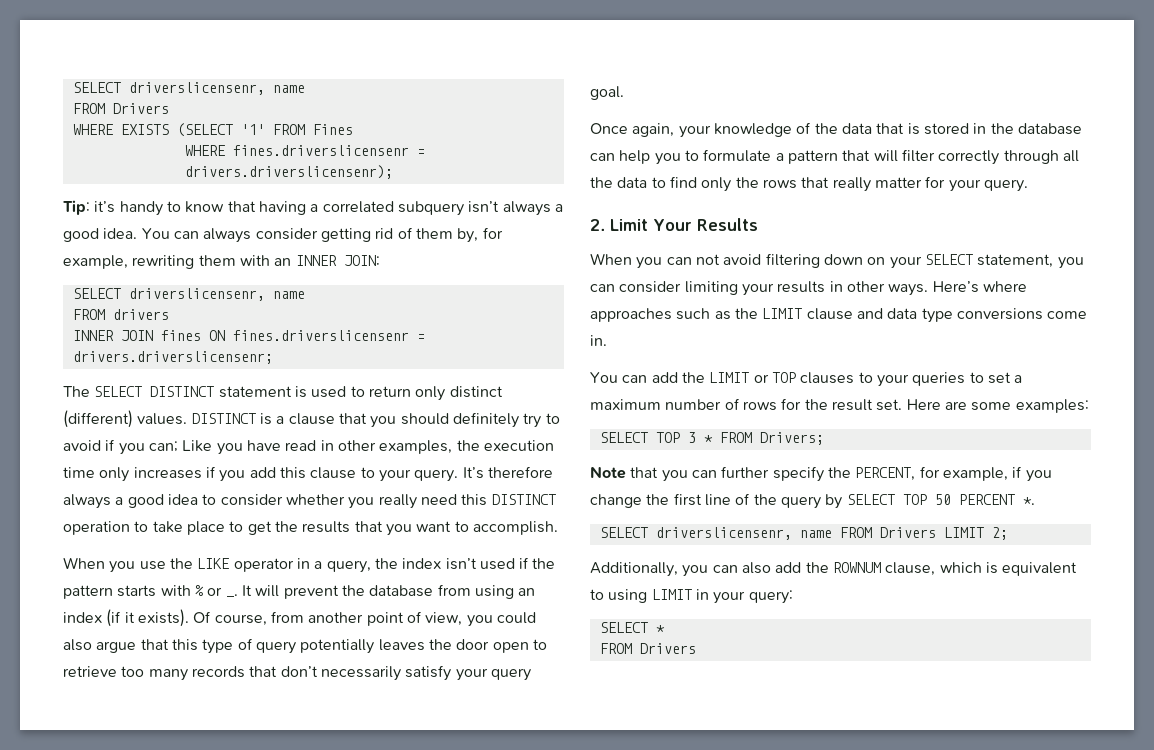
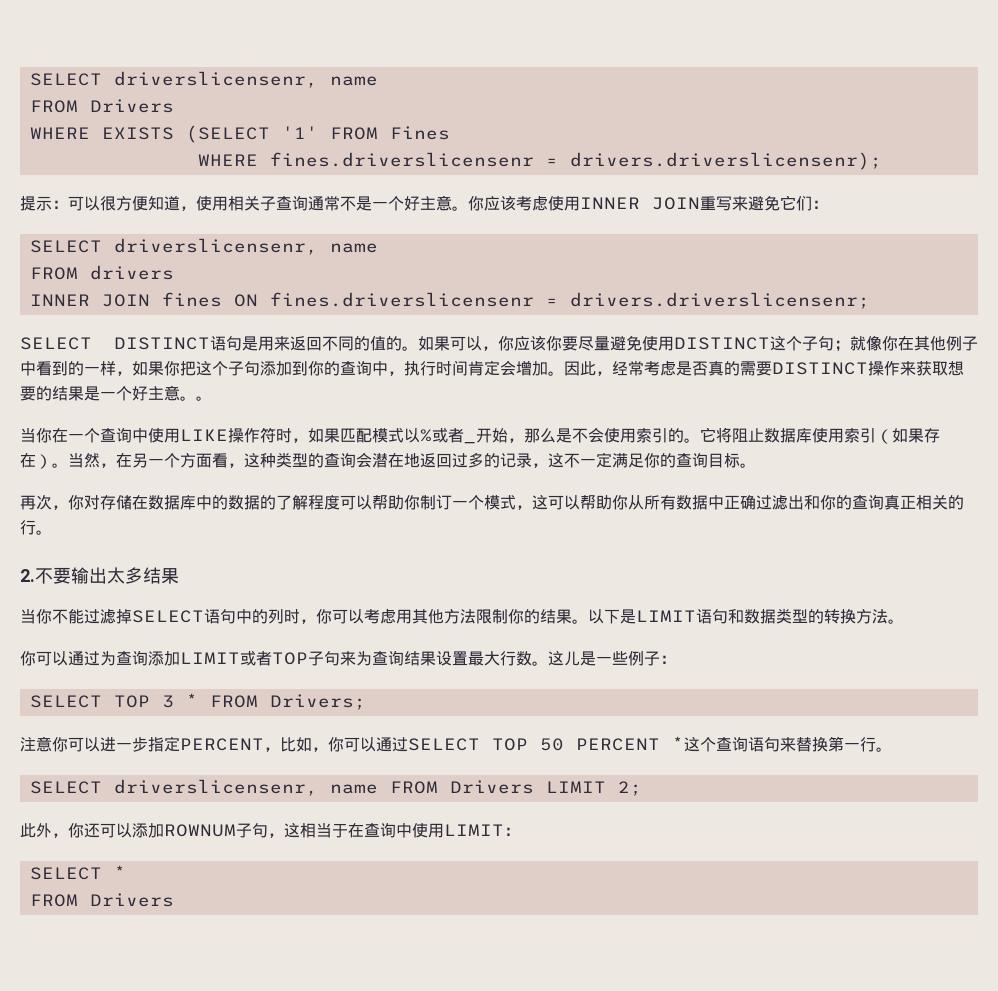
[63,200,563,216] [63,227,503,243] [63,255,380,269] Tip: it’s handy to know that having a correlated subquery isn’t always a good idea. You can always consider getting rid of them by, for example, rewriting them with an INNER JOIN: -> [20,195,828,211] 提示：可以很方便知道，使用相关子查询通常不是一个好主意。你应该考虑使用INNER JOIN重写来避免它们：
[63,386,90,397] The -> (870, 300) none
[218,386,503,401] [63,410,560,428] [63,439,554,455] [63,466,553,482] [63,494,556,509] [63,521,558,536] [63,557,556,573] [63,584,536,599] [63,609,536,627] [63,638,547,654] [63,665,531,681] [590,86,624,100] [590,122,1082,138] [590,149,1079,165] [590,176,1028,192] [590,218,758,231] [590,253,1084,269] [590,281,1027,296] [590,308,1088,323] [590,335,607,346] [590,372,1023,387] [590,398,1089,413] statement is used to return only distinct (different) values. DISTINCT is a clause that you should definitely try to avoid if you can; Like you have read in other examples, the execution time only increases if you add this clause to your query. It’s therefore always a good idea to consider whether you really need this DISTINCT operation to take place to get the results that you want to accomplish. // When you use the LIKE operator in a query, the index isn’t used if the pattern starts with % or _. It will prevent the database from using an index (if it exists). Of course, from another point of view, you could also argue that this type of query potentially leaves the door open to retrieve too many records that don’t necessarily satisfy your query goal. // Once again, your knowledge of the data that is stored in the database can help you to formulate a pattern that will filter correctly through all the data to find only the rows that really matter for your query. // 2. Limit Your Results // When you can not avoid filtering down on your SELECT statement, you can consider limiting your results in other ways. Here’s where approaches such as the LIMIT clause and data type conversions come in. // You can add the LIMIT or TOP clauses to your queries to set a maximum number of rows for the result set. Here are some examples: -> [210,336,978,352] [20,360,964,376] [20,385,212,401] [20,427,940,444] [20,452,756,469] [20,494,964,510] [20,520,52,535] [20,567,179,584] [20,608,904,624] [20,650,676,666] 语句是用来返回不同的值的。如果可以，你应该你要尽量避免使用DISTINCT这个子句；就像你在其他例子中看到的一样，如果你把这个子句添加到你的查询中，执行时间肯定会增加。因此，经常考虑是否真的需要DISTINCT操作来获取想要的结果是一个好主意。。 // 当你在一个查询中使用LIKE操作符时，如果匹配模式以%或者_开始，那么是不会使用索引的。它将阻止数据库使用索引（如果存在）。当然，在另一个方面看，这种类型的查询会潜在地返回过多的记录，这不一定满足你的查询目标。 // 再次，你对存储在数据库中的数据的了解程度可以帮助你制订一个模式，这可以帮助你从所有数据中正确过滤出和你的查询真正相关的行。 // 2.不要输出太多结果 // 当你不能过滤掉SELECT语句中的列时，你可以考虑用其他方法限制你的结果。以下是LIMIT语句和数据类型的转换方法。 // 你可以通过为查询添加LIMIT或者TOP子句来为查询结果设置最大行数。这儿是一些例子：
[590,466,1052,482] [590,493,1035,509] Note that you can further specify the PERCENT, for example, if you change the first line of the query by SELECT TOP 50 PERCENT *. -> [20,736,892,752] 注意你可以进一步指定PERCENT，比如，你可以通过SELECT TOP 50 PERCENT *这个查询语句来替换第一行。
[590,562,1078,577] [590,589,793,604] Additionally, you can also add the ROWNUM clause, which is equivalent to using LIMIT in your query: -> [20,822,520,838] 此外，你还可以添加ROWNUM子句，这相当于在查询中使用LIMIT：

